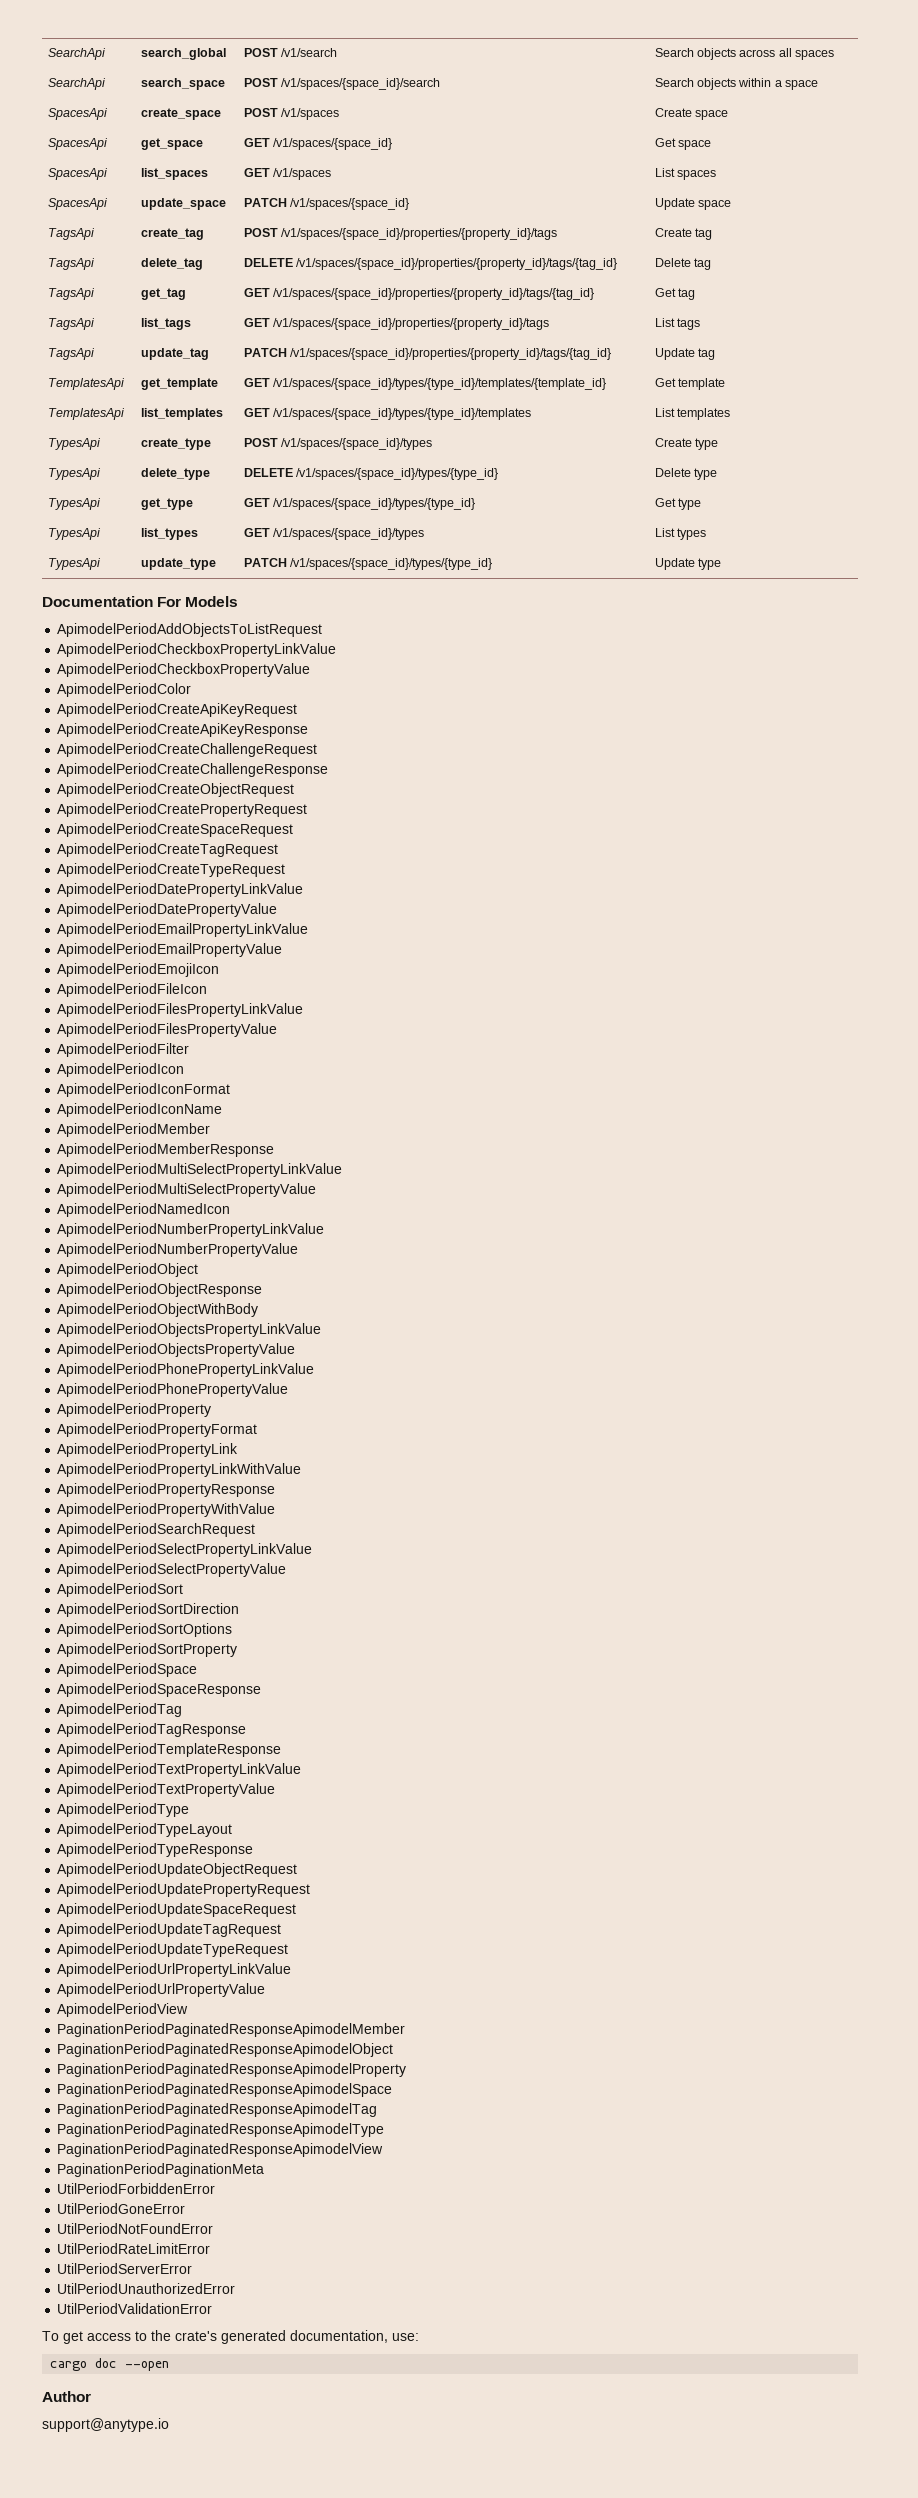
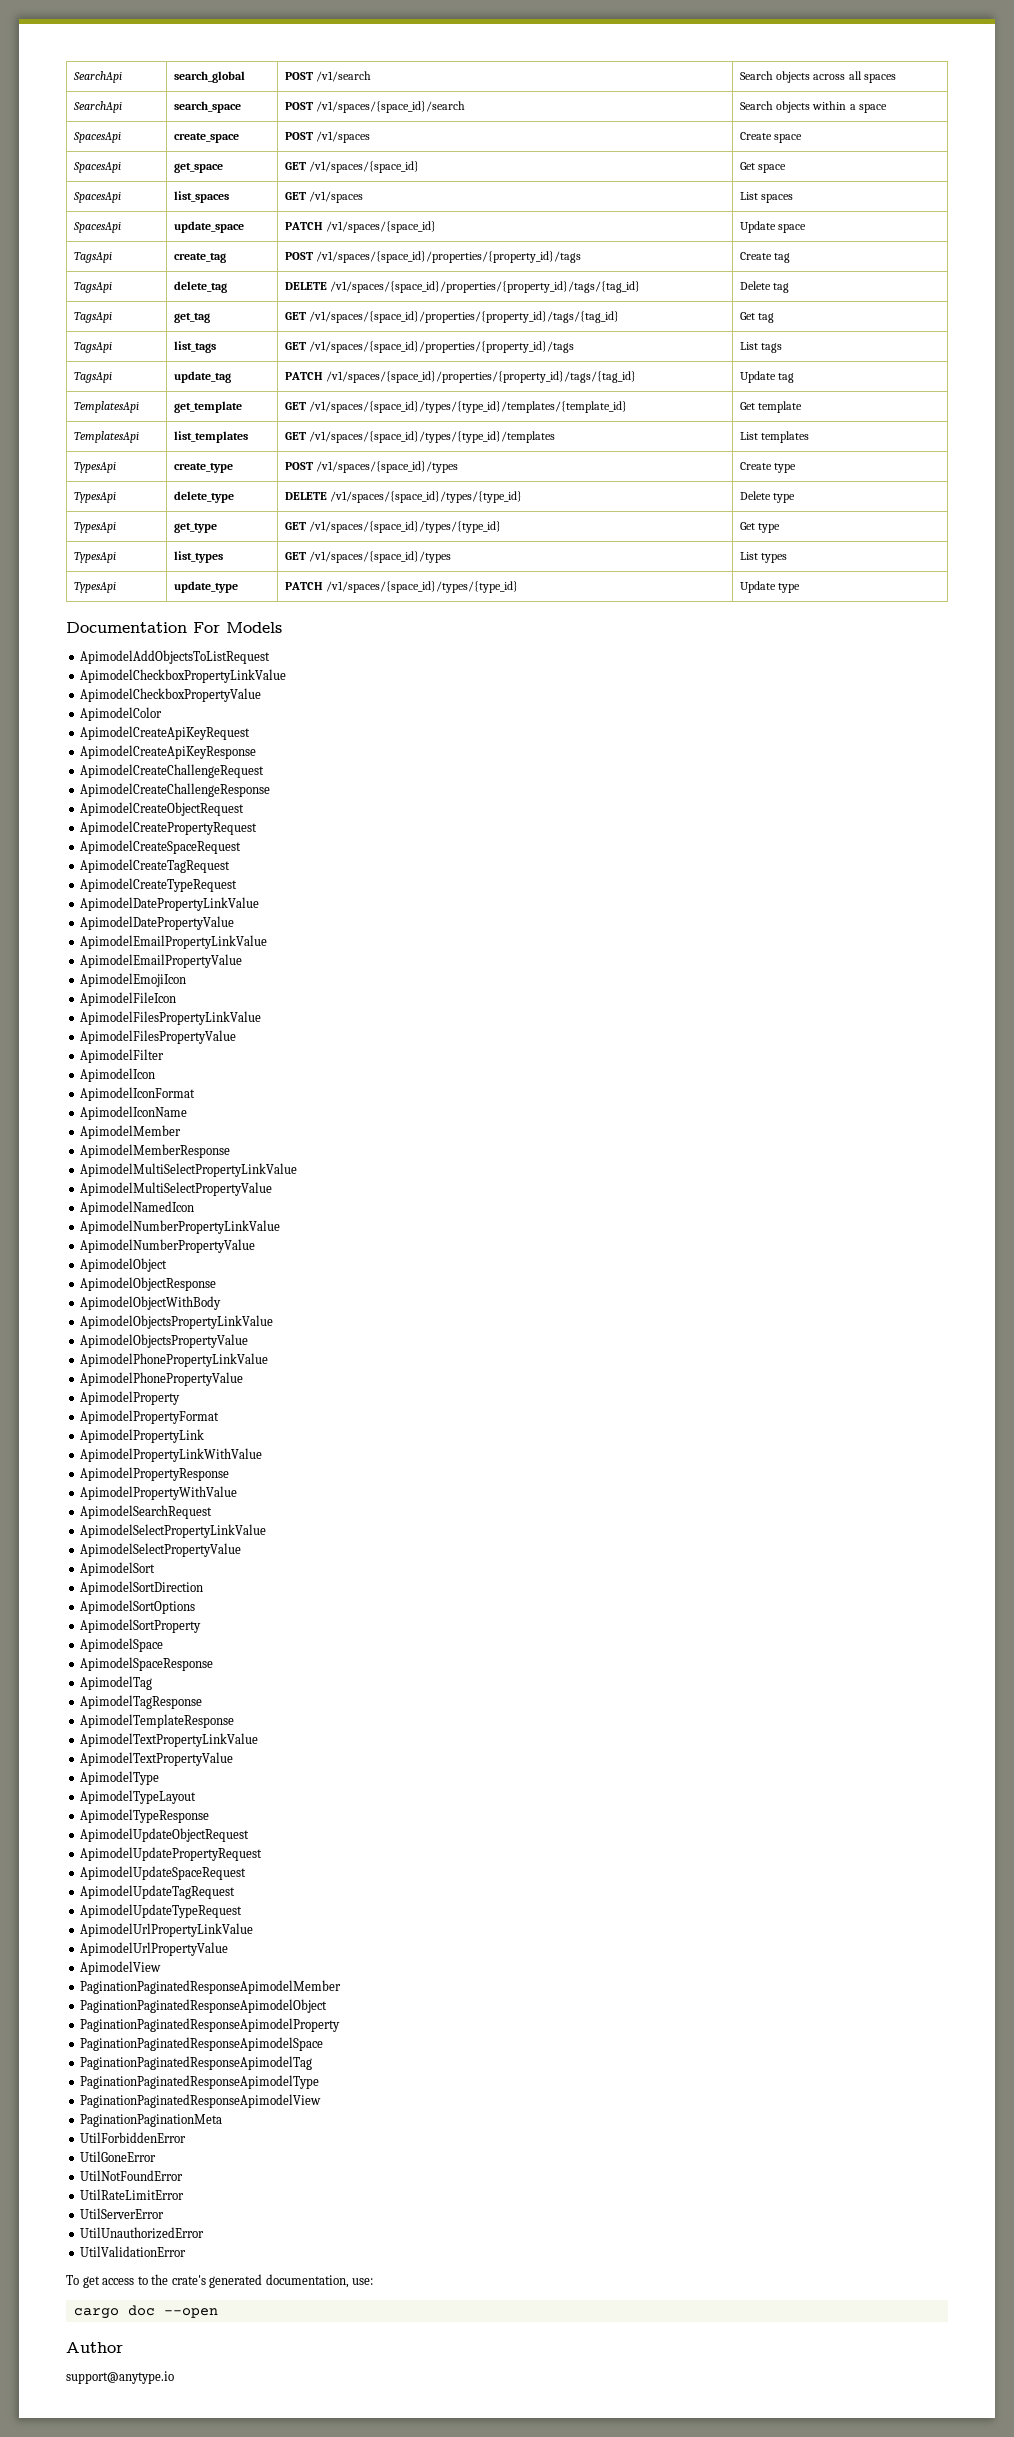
[57,623,323,637] [57,643,337,657] [57,663,311,677] [57,683,192,697] [57,703,298,717] [57,723,309,737] [57,743,318,757] [57,763,329,777] [57,783,295,797] [57,803,308,817] [57,823,294,837] [57,843,279,857] [57,863,286,877] [57,883,304,897] [57,903,278,917] [57,923,309,937] [57,943,283,957] [57,963,220,977] [57,983,208,997] [57,1003,304,1017] [57,1023,278,1037] [57,1043,190,1057] [57,1063,185,1077] [57,1083,231,1097] [57,1103,223,1117] [57,1123,211,1137] [57,1143,275,1157] [57,1163,343,1177] [57,1183,317,1197] [57,1203,231,1217] [57,1223,325,1237] [57,1243,299,1257] [57,1263,199,1277] [57,1283,263,1297] [57,1303,259,1317] [57,1323,322,1337] [57,1343,296,1357] [57,1363,315,1377] [57,1383,289,1397] [57,1403,212,1417] [57,1423,258,1437] [57,1443,239,1457] [57,1463,302,1477] [57,1483,276,1497] [57,1503,276,1517] [57,1523,256,1537] [57,1543,313,1557] [57,1563,287,1577] [57,1583,184,1597] [57,1603,240,1617] [57,1623,233,1637] [57,1643,238,1657] [57,1663,198,1677] [57,1683,262,1697] [57,1703,183,1717] [57,1723,247,1737] [57,1743,282,1757] [57,1763,302,1777] [57,1783,276,1797] [57,1803,190,1817] [57,1823,233,1837] [57,1843,254,1857] [57,1863,298,1877] [57,1883,311,1897] [57,1903,297,1917] [57,1923,282,1937] [57,1943,289,1957] [57,1963,292,1977] [57,1983,266,1997] [57,2003,189,2017] [57,2023,406,2037] [57,2043,394,2057] [57,2063,407,2077] [57,2083,393,2097] [57,2103,378,2117] [57,2123,385,2137] [57,2143,384,2157] [57,2163,265,2177] [57,2183,216,2194] [57,2203,186,2214] [57,2223,214,2234] [57,2243,211,2254] [57,2263,193,2274] [57,2283,236,2294] [57,2303,213,2314] ApimodelPeriodAddObjectsToListRequest // ApimodelPeriodCheckboxPropertyLinkValue // ApimodelPeriodCheckboxPropertyValue // ApimodelPeriodColor // ApimodelPeriodCreateApiKeyRequest // ApimodelPeriodCreateApiKeyResponse // ApimodelPeriodCreateChallengeRequest // ApimodelPeriodCreateChallengeResponse // ApimodelPeriodCreateObjectRequest // ApimodelPeriodCreatePropertyRequest // ApimodelPeriodCreateSpaceRequest // ApimodelPeriodCreateTagRequest // ApimodelPeriodCreateTypeRequest // ApimodelPeriodDatePropertyLinkValue // ApimodelPeriodDatePropertyValue // ApimodelPeriodEmailPropertyLinkValue // ApimodelPeriodEmailPropertyValue // ApimodelPeriodEmojiIcon // ApimodelPeriodFileIcon // ApimodelPeriodFilesPropertyLinkValue // ApimodelPeriodFilesPropertyValue // ApimodelPeriodFilter // ApimodelPeriodIcon // ApimodelPeriodIconFormat // ApimodelPeriodIconName // ApimodelPeriodMember // ApimodelPeriodMemberResponse // ApimodelPeriodMultiSelectPropertyLinkValue // ApimodelPeriodMultiSelectPropertyValue // ApimodelPeriodNamedIcon // ApimodelPeriodNumberPropertyLinkValue // ApimodelPeriodNumberPropertyValue // ApimodelPeriodObject // ApimodelPeriodObjectResponse // ApimodelPeriodObjectWithBody // ApimodelPeriodObjectsPropertyLinkValue // ApimodelPeriodObjectsPropertyValue // ApimodelPeriodPhonePropertyLinkValue // ApimodelPeriodPhonePropertyValue // ApimodelPeriodProperty // ApimodelPeriodPropertyFormat // ApimodelPeriodPropertyLink // ApimodelPeriodPropertyLinkWithValue // ApimodelPeriodPropertyResponse // ApimodelPeriodPropertyWithValue // ApimodelPeriodSearchRequest // ApimodelPeriodSelectPropertyLinkValue // ApimodelPeriodSelectPropertyValue // ApimodelPeriodSort // ApimodelPeriodSortDirection // ApimodelPeriodSortOptions // ApimodelPeriodSortProperty // ApimodelPeriodSpace // ApimodelPeriodSpaceResponse // ApimodelPeriodTag // ApimodelPeriodTagResponse // ApimodelPeriodTemplateResponse // ApimodelPeriodTextPropertyLinkValue // ApimodelPeriodTextPropertyValue // ApimodelPeriodType // ApimodelPeriodTypeLayout // ApimodelPeriodTypeResponse // ApimodelPeriodUpdateObjectRequest // ApimodelPeriodUpdatePropertyRequest // ApimodelPeriodUpdateSpaceRequest // ApimodelPeriodUpdateTagRequest // ApimodelPeriodUpdateTypeRequest // ApimodelPeriodUrlPropertyLinkValue // ApimodelPeriodUrlPropertyValue // ApimodelPeriodView // PaginationPeriodPaginatedResponseApimodelMember // PaginationPeriodPaginatedResponseApimodelObject // PaginationPeriodPaginatedResponseApimodelProperty // PaginationPeriodPaginatedResponseApimodelSpace // PaginationPeriodPaginatedResponseApimodelTag // PaginationPeriodPaginatedResponseApimodelType // PaginationPeriodPaginatedResponseApimodelView // PaginationPeriodPaginationMeta // UtilPeriodForbiddenError // UtilPeriodGoneError // UtilPeriodNotFoundError // UtilPeriodRateLimitError // UtilPeriodServerError // UtilPeriodUnauthorizedError // UtilPeriodValidationError -> [80,650,271,664] [80,669,287,683] [80,688,262,702] [80,707,163,721] [80,726,251,740] [80,745,257,759] [80,764,265,778] [80,783,271,797] [80,802,245,816] [80,821,258,835] [80,840,242,854] [80,859,231,873] [80,878,238,892] [80,897,260,911] [80,916,235,930] [80,935,268,949] [80,954,243,968] [80,973,187,987] [80,992,177,1006] [80,1011,262,1025] [80,1030,237,1044] [80,1049,165,1063] [80,1068,156,1082] [80,1087,196,1101] [80,1106,188,1120] [80,1125,182,1139] [80,1144,231,1158] [80,1163,298,1177] [80,1182,273,1196] [80,1201,195,1215] [80,1220,281,1234] [80,1239,256,1253] [80,1258,168,1272] [80,1277,217,1291] [80,1296,222,1310] [80,1315,274,1329] [80,1334,249,1348] [80,1353,269,1367] [80,1372,244,1386] [80,1391,181,1405] [80,1410,220,1424] [80,1429,205,1443] [80,1448,263,1462] [80,1467,230,1481] [80,1486,238,1500] [80,1505,213,1519] [80,1524,267,1538] [80,1543,242,1557] [80,1562,156,1576] [80,1581,204,1595] [80,1600,196,1614] [80,1619,202,1633] [80,1638,164,1652] [80,1657,214,1671] [80,1676,153,1690] [80,1695,203,1709] [80,1714,235,1728] [80,1733,259,1747] [80,1752,234,1766] [80,1771,160,1785] [80,1790,197,1804] [80,1809,210,1823] [80,1828,250,1842] [80,1847,263,1861] [80,1866,247,1880] [80,1885,236,1899] [80,1904,243,1918] [80,1923,254,1937] [80,1942,229,1956] [80,1961,162,1975] [80,1980,342,1994] [80,1999,328,2013] [80,2018,341,2032] [80,2037,324,2051] [80,2056,313,2070] [80,2075,320,2089] [80,2094,322,2108] [80,2114,223,2127] [80,2132,187,2143] [80,2151,157,2162] [80,2170,184,2181] [80,2189,185,2200] [80,2208,165,2219] [80,2227,205,2239] [80,2246,187,2257] ApimodelAddObjectsToListRequest // ApimodelCheckboxPropertyLinkValue // ApimodelCheckboxPropertyValue // ApimodelColor // ApimodelCreateApiKeyRequest // ApimodelCreateApiKeyResponse // ApimodelCreateChallengeRequest // ApimodelCreateChallengeResponse // ApimodelCreateObjectRequest // ApimodelCreatePropertyRequest // ApimodelCreateSpaceRequest // ApimodelCreateTagRequest // ApimodelCreateTypeRequest // ApimodelDatePropertyLinkValue // ApimodelDatePropertyValue // ApimodelEmailPropertyLinkValue // ApimodelEmailPropertyValue // ApimodelEmojiIcon // ApimodelFileIcon // ApimodelFilesPropertyLinkValue // ApimodelFilesPropertyValue // ApimodelFilter // ApimodelIcon // ApimodelIconFormat // ApimodelIconName // ApimodelMember // ApimodelMemberResponse // ApimodelMultiSelectPropertyLinkValue // ApimodelMultiSelectPropertyValue // ApimodelNamedIcon // ApimodelNumberPropertyLinkValue // ApimodelNumberPropertyValue // ApimodelObject // ApimodelObjectResponse // ApimodelObjectWithBody // ApimodelObjectsPropertyLinkValue // ApimodelObjectsPropertyValue // ApimodelPhonePropertyLinkValue // ApimodelPhonePropertyValue // ApimodelProperty // ApimodelPropertyFormat // ApimodelPropertyLink // ApimodelPropertyLinkWithValue // ApimodelPropertyResponse // ApimodelPropertyWithValue // ApimodelSearchRequest // ApimodelSelectPropertyLinkValue // ApimodelSelectPropertyValue // ApimodelSort // ApimodelSortDirection // ApimodelSortOptions // ApimodelSortProperty // ApimodelSpace // ApimodelSpaceResponse // ApimodelTag // ApimodelTagResponse // ApimodelTemplateResponse // ApimodelTextPropertyLinkValue // ApimodelTextPropertyValue // ApimodelType // ApimodelTypeLayout // ApimodelTypeResponse // ApimodelUpdateObjectRequest // ApimodelUpdatePropertyRequest // ApimodelUpdateSpaceRequest // ApimodelUpdateTagRequest // ApimodelUpdateTypeRequest // ApimodelUrlPropertyLinkValue // ApimodelUrlPropertyValue // ApimodelView // PaginationPaginatedResponseApimodelMember // PaginationPaginatedResponseApimodelObject // PaginationPaginatedResponseApimodelProperty // PaginationPaginatedResponseApimodelSpace // PaginationPaginatedResponseApimodelTag // PaginationPaginatedResponseApimodelType // PaginationPaginatedResponseApimodelView // PaginationPaginationMeta // UtilForbiddenError // UtilGoneError // UtilNotFoundError // UtilRateLimitError // UtilServerError // UtilUnauthorizedError // UtilValidationError

